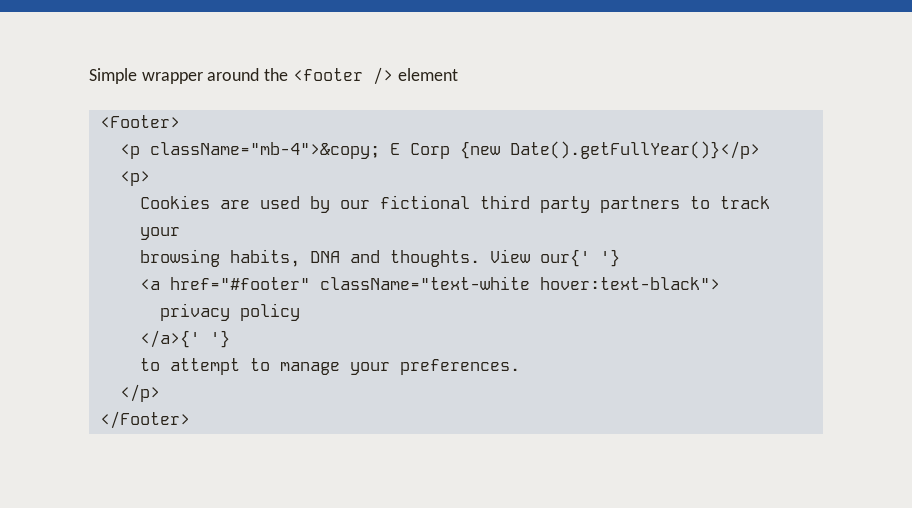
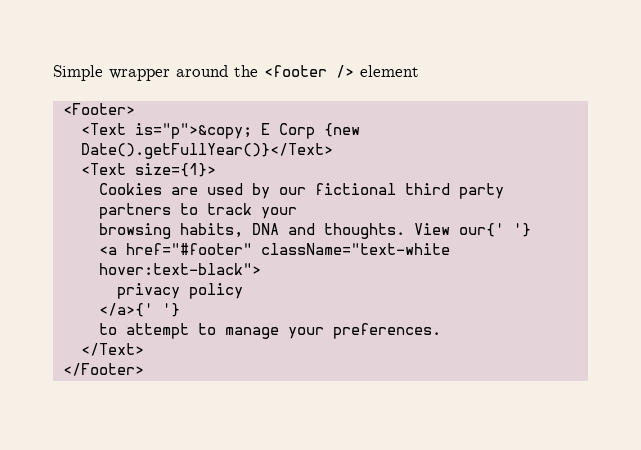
[119,142,380,159] <p className="mb-4">&copy; -> [80,123,252,139] <Text is="p">&copy;
[509,141,760,159] [119,171,150,186] Date().getFullYear()}</p> // <p> -> [80,143,333,159] [80,163,216,177] Date().getFullYear()}</Text> // <Text size={1}>
[119,384,160,402] </p> -> [80,343,144,356] </Text>

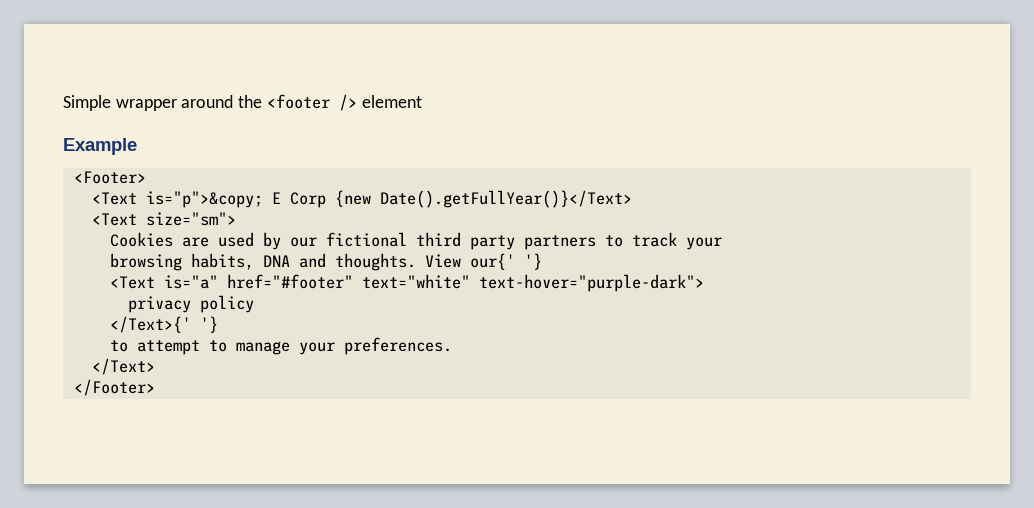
(419, 71) none -> [63,138,137,155] // Example
[134,163,216,177] size={1}> -> [145,212,236,226] size="sm">
[98,243,450,255] [98,263,261,275] <a href="#footer" className="text-white hover:text-black"> -> [109,274,704,292] <Text is="a" href="#footer" text="white" text-hover="purple-dark">
[98,303,153,317] </a>{' -> [109,316,191,333] </Text>{'

